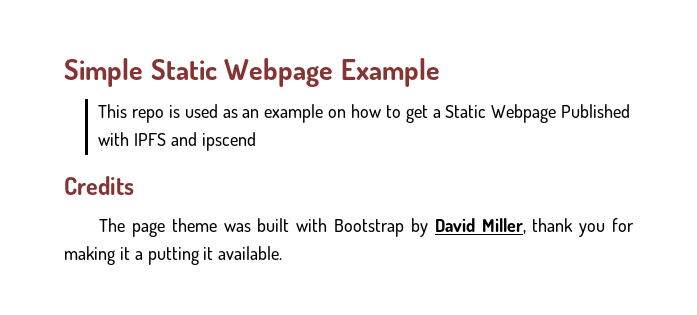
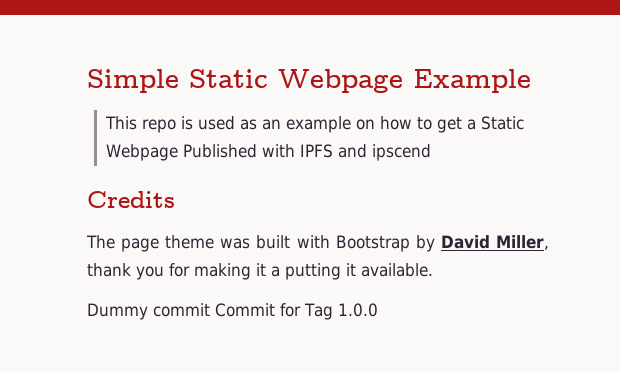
(283, 253) none -> [87,303,378,320] // Dummy commit Commit for Tag 1.0.0

